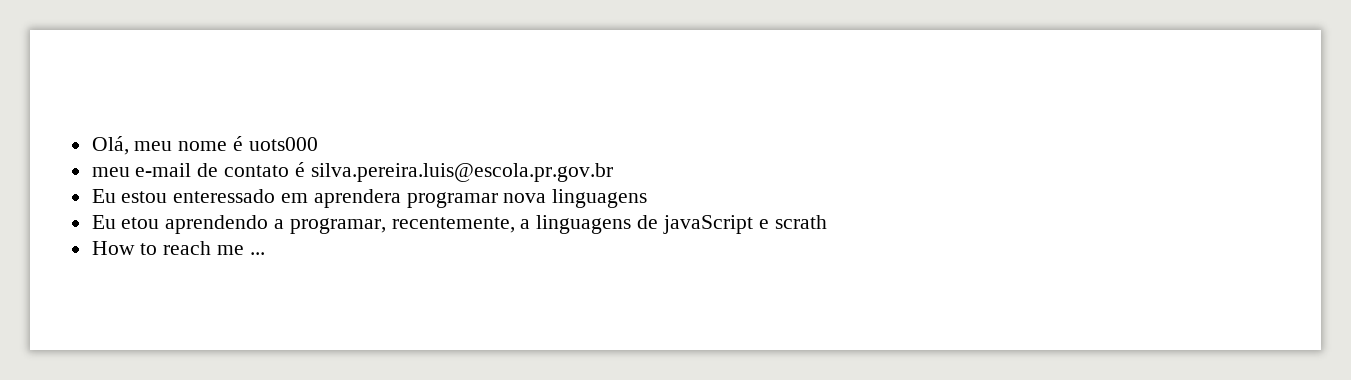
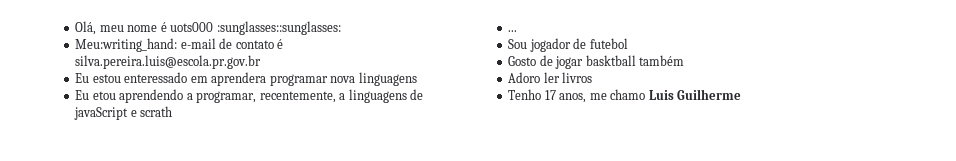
[91,167,130,177] // meu -> [216,21,341,35] [75,38,178,52] :sunglasses::sunglasses: // Meu:writing_hand:
[91,241,265,255] How to reach me ... -> [508,30,518,32] [508,38,628,52] [508,55,685,69] [508,72,593,83] [508,89,742,103] ... // Sou jogador de futebol // Gosto de jogar basktball também // Adoro ler livros // Tenho 17 anos, me chamo Luis Guilherme

